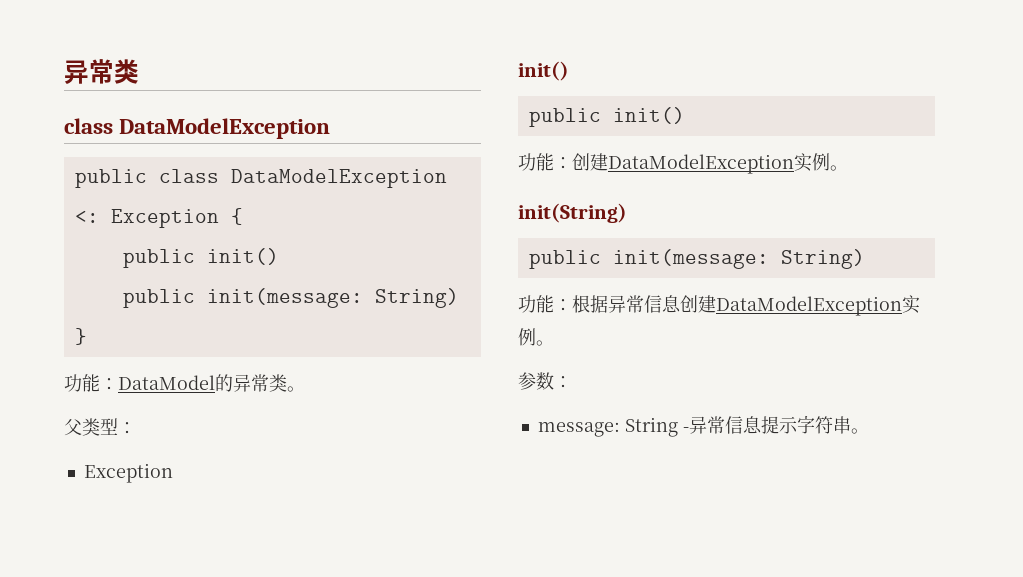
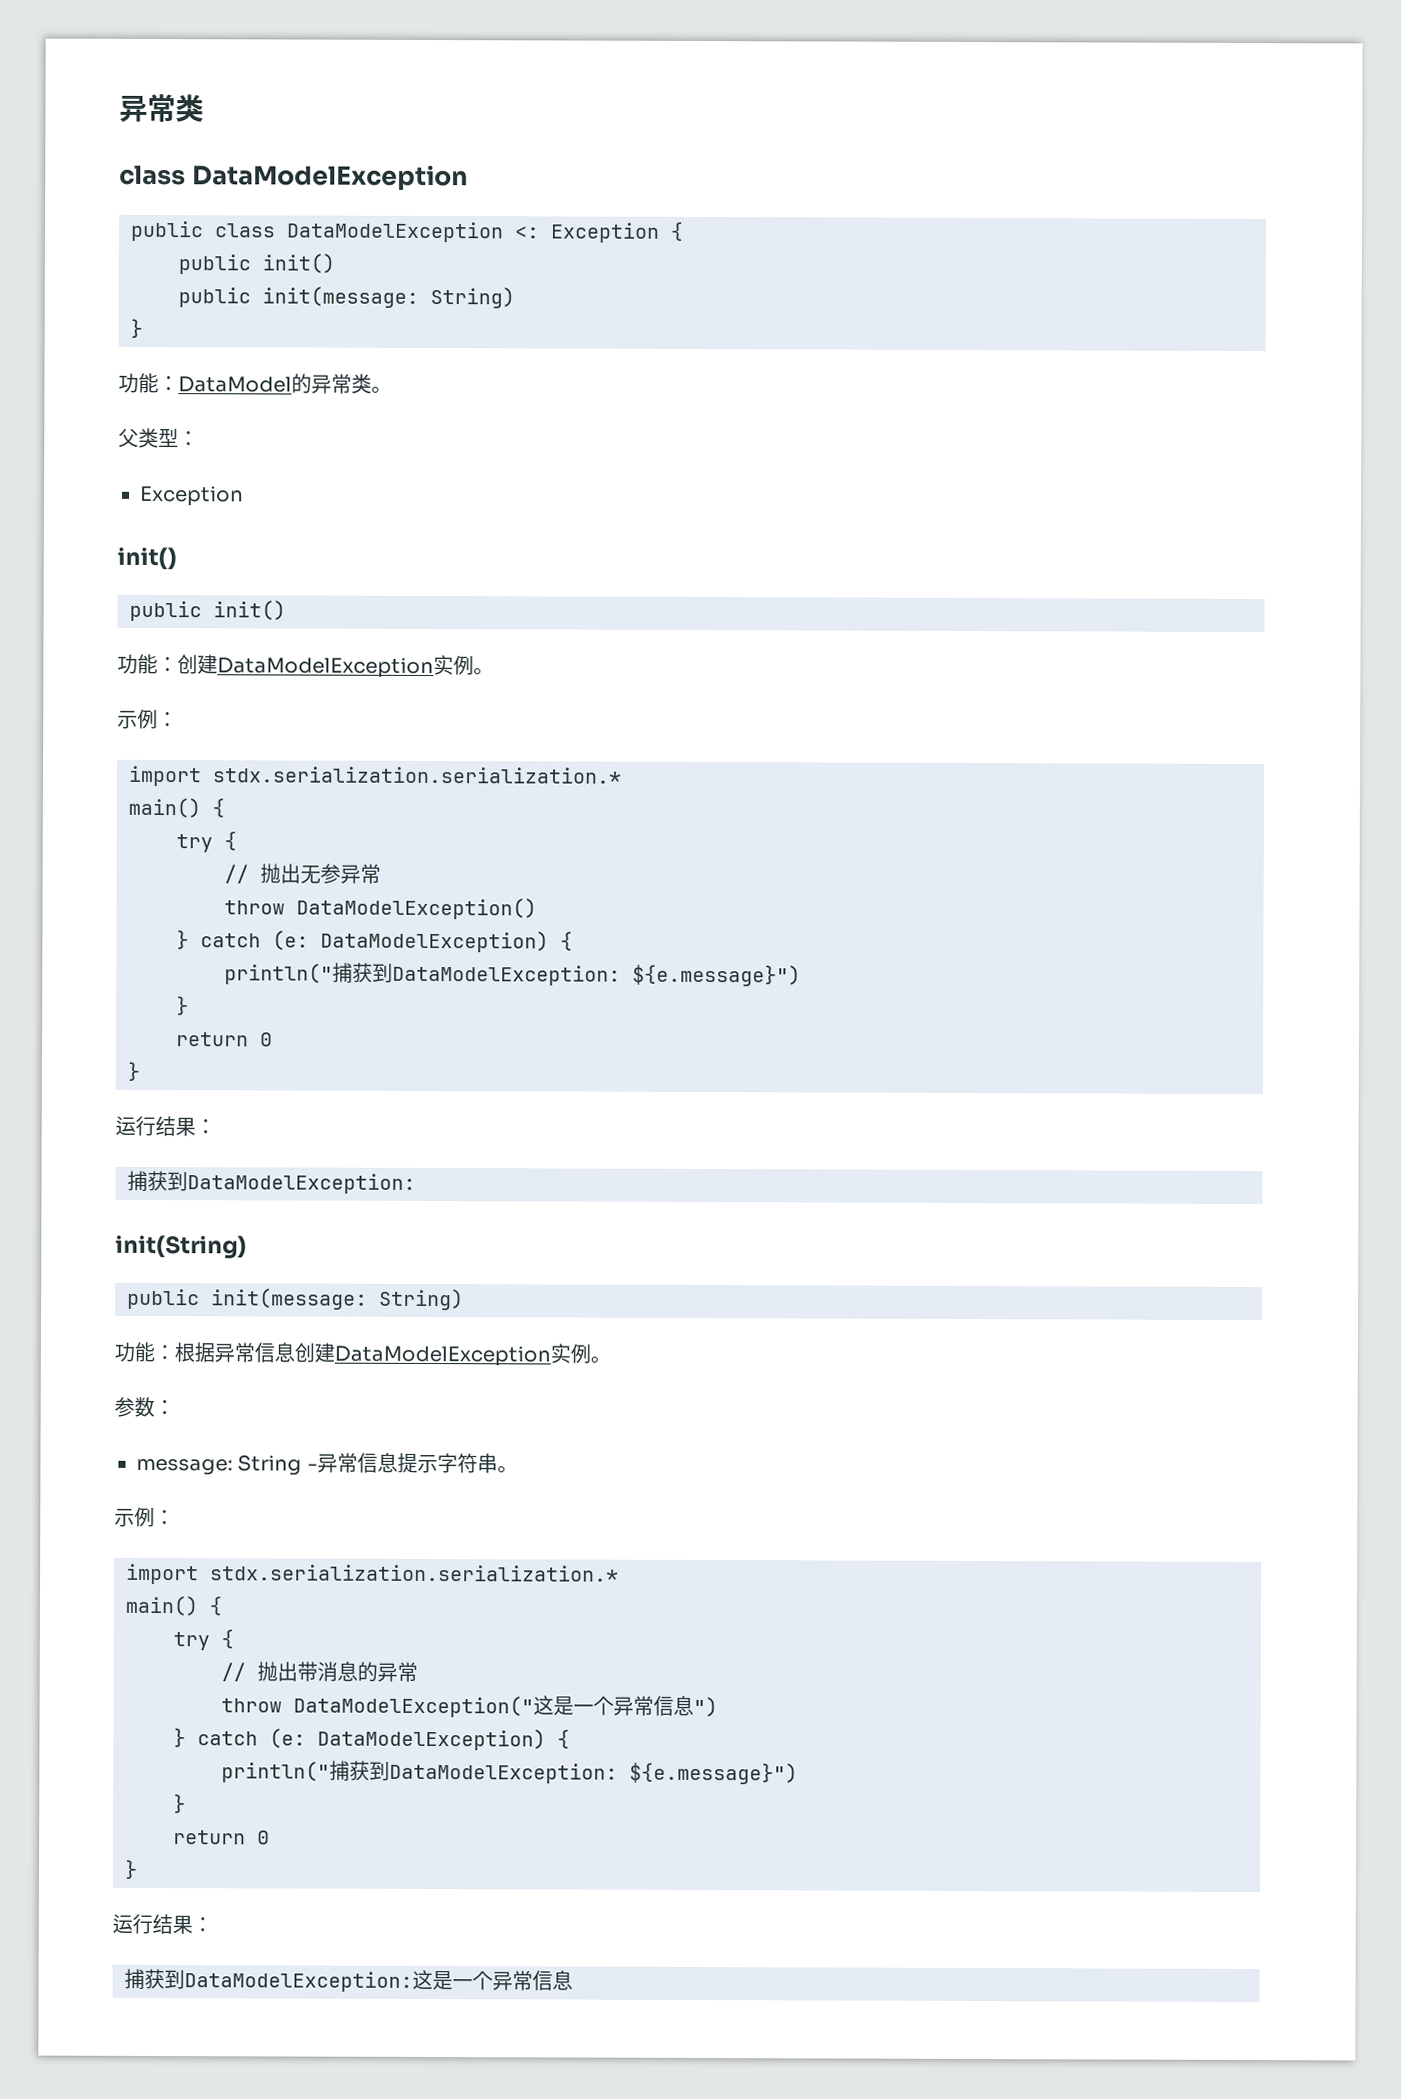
(848, 168) none -> [117,708,178,730] [128,765,622,787] [128,797,225,819] [176,831,237,853] [224,863,381,884] [224,897,537,920] [176,930,573,953] [224,962,801,987] [176,996,189,1016] [176,1032,273,1047] [127,1061,140,1081] [115,1115,216,1137] [127,1170,416,1194] // 示例： // import stdx.serialization.serialization.* // main() { // try { // // 抛出无参异常 // throw DataModelException() // } catch (e: DataModelException) { // println("捕获到DataModelException: ${e.message}") // } // return 0 // } // 运行结果： // 捕获到DataModelException:
(869, 431) none -> [114,1506,175,1528] [126,1563,619,1585] [125,1595,222,1617] [173,1629,234,1651] [221,1661,418,1682] [221,1695,718,1718] [173,1728,570,1751] [221,1760,798,1785] [173,1794,186,1814] [173,1830,270,1845] [124,1859,138,1879] [112,1913,213,1935] [124,1968,573,1992] // 示例： // import stdx.serialization.serialization.* // main() { // try { // // 抛出带消息的异常 // throw DataModelException("这是一个异常信息") // } catch (e: DataModelException) { // println("捕获到DataModelException: ${e.message}") // } // return 0 // } // 运行结果： // 捕获到DataModelException:这是一个异常信息

